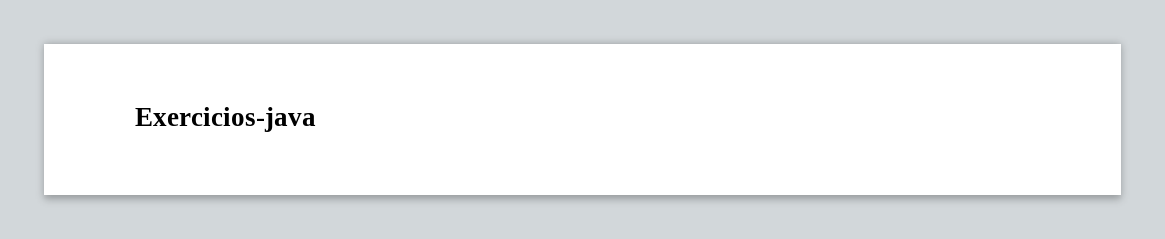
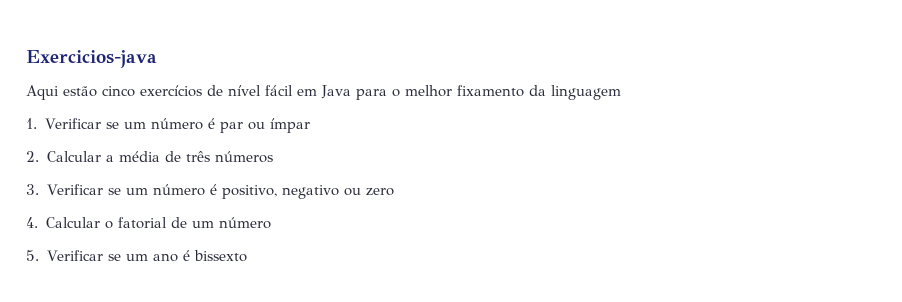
(316, 119) none -> [26,85,621,100] [26,118,311,133] [26,151,273,163] [26,184,395,199] [26,217,271,229] [26,250,248,262] // Aqui estão cinco exercícios de nível fácil em Java para o melhor fixamento da linguagem // 1. Verificar se um número é par ou ímpar // 2. Calcular a média de três números // 3. Verificar se um número é positivo, negativo ou zero // 4. Calcular o fatorial de um número // 5. Verificar se um ano é bissexto

